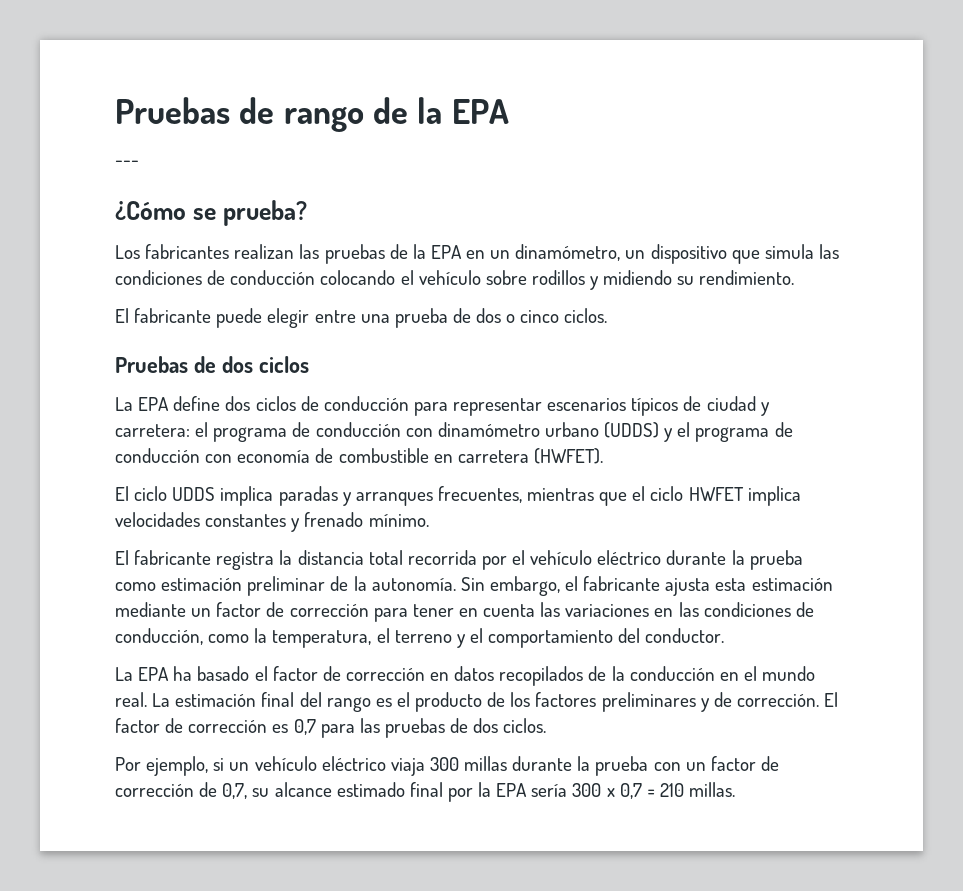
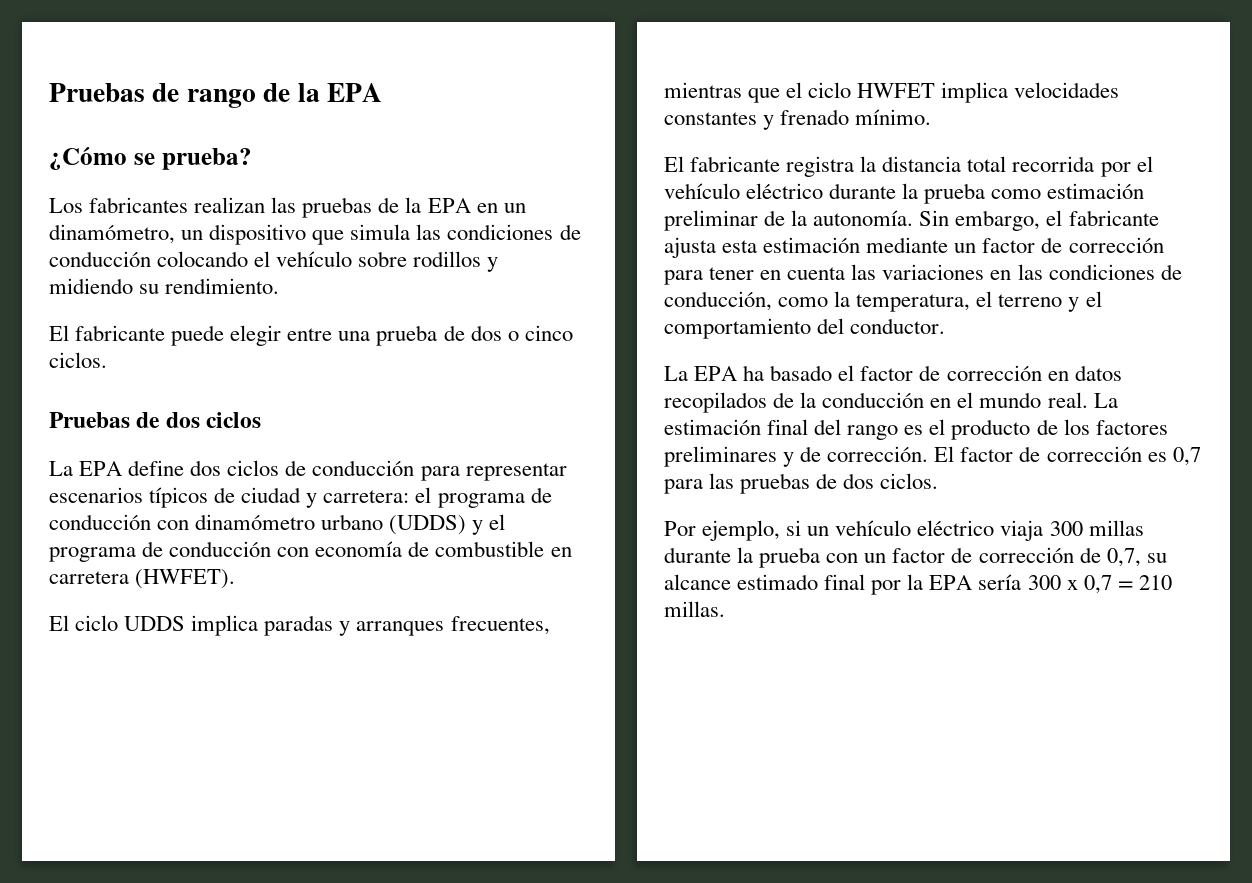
[115,160,139,166] // --- -> (383, 92) none

